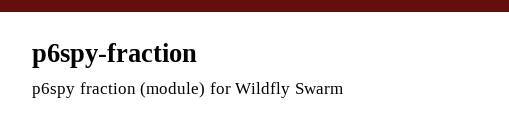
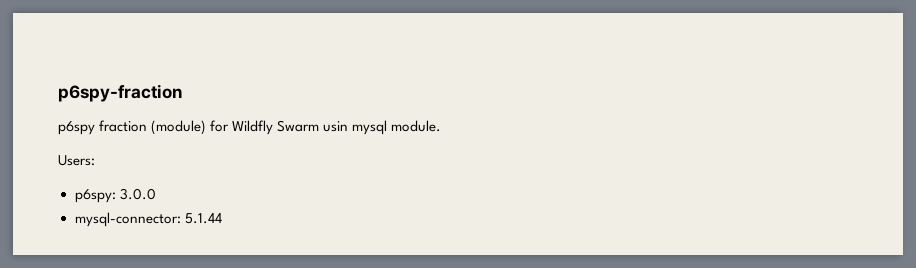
(343, 88) none -> [323,120,442,135] [58,155,95,166] [74,188,156,203] [74,212,222,227] usin mysql module. // Users: // p6spy: 3.0.0 // mysql-connector: 5.1.44

